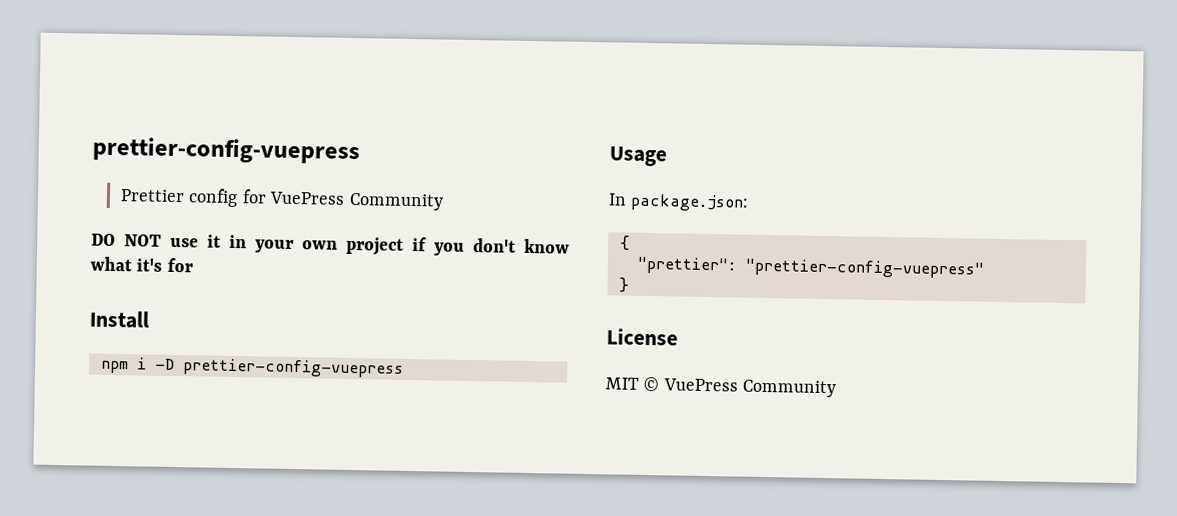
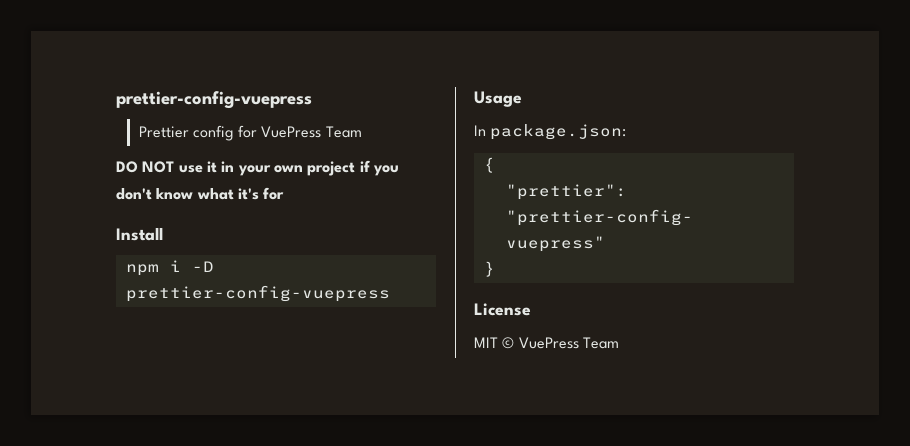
[348,192,444,211] Community -> [325,126,362,138] Team
[742,379,837,398] Community -> [582,337,619,349] Team

